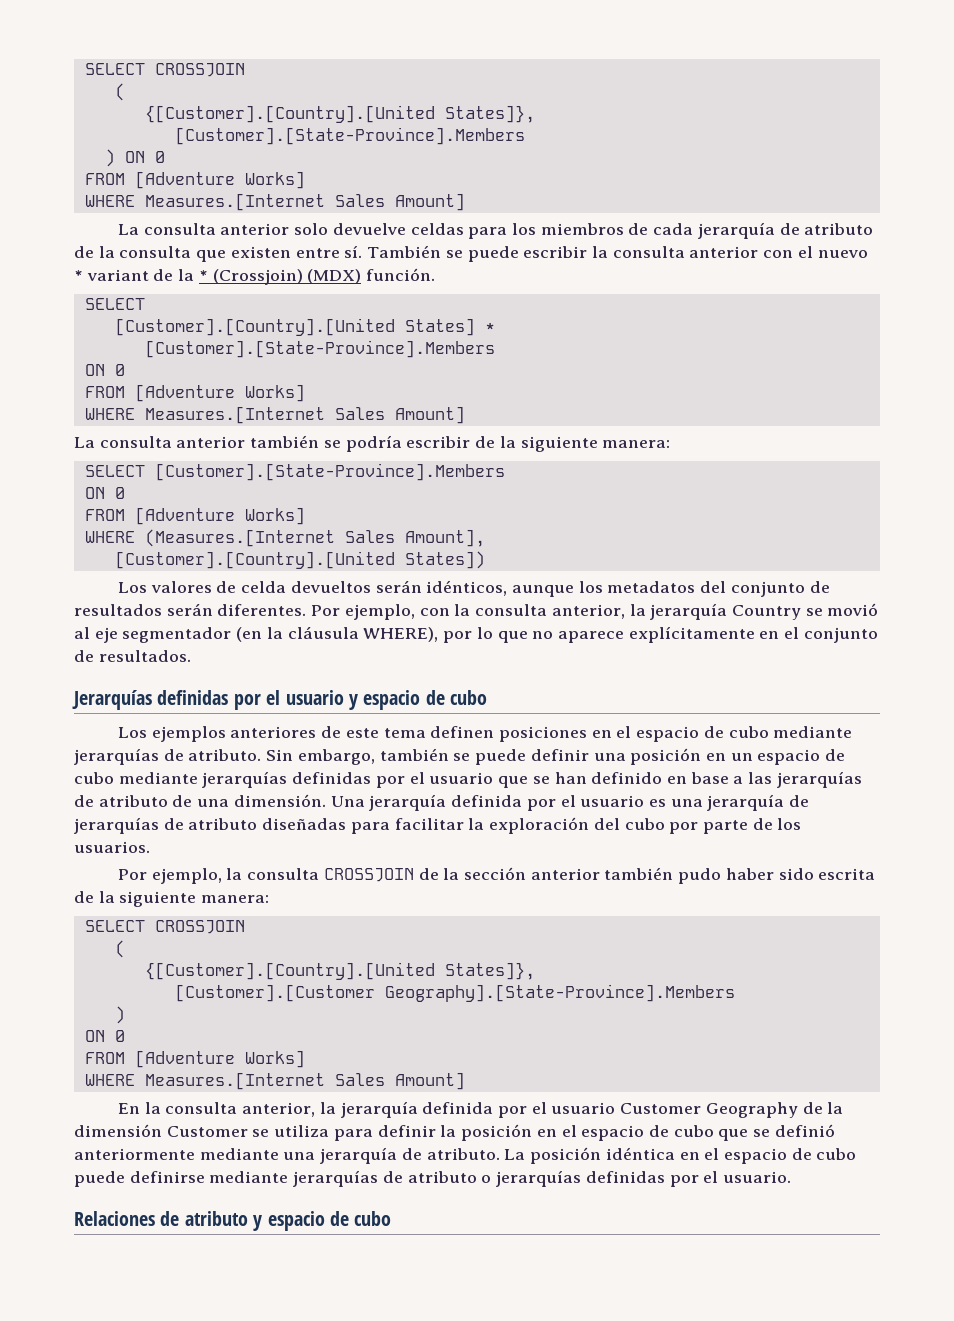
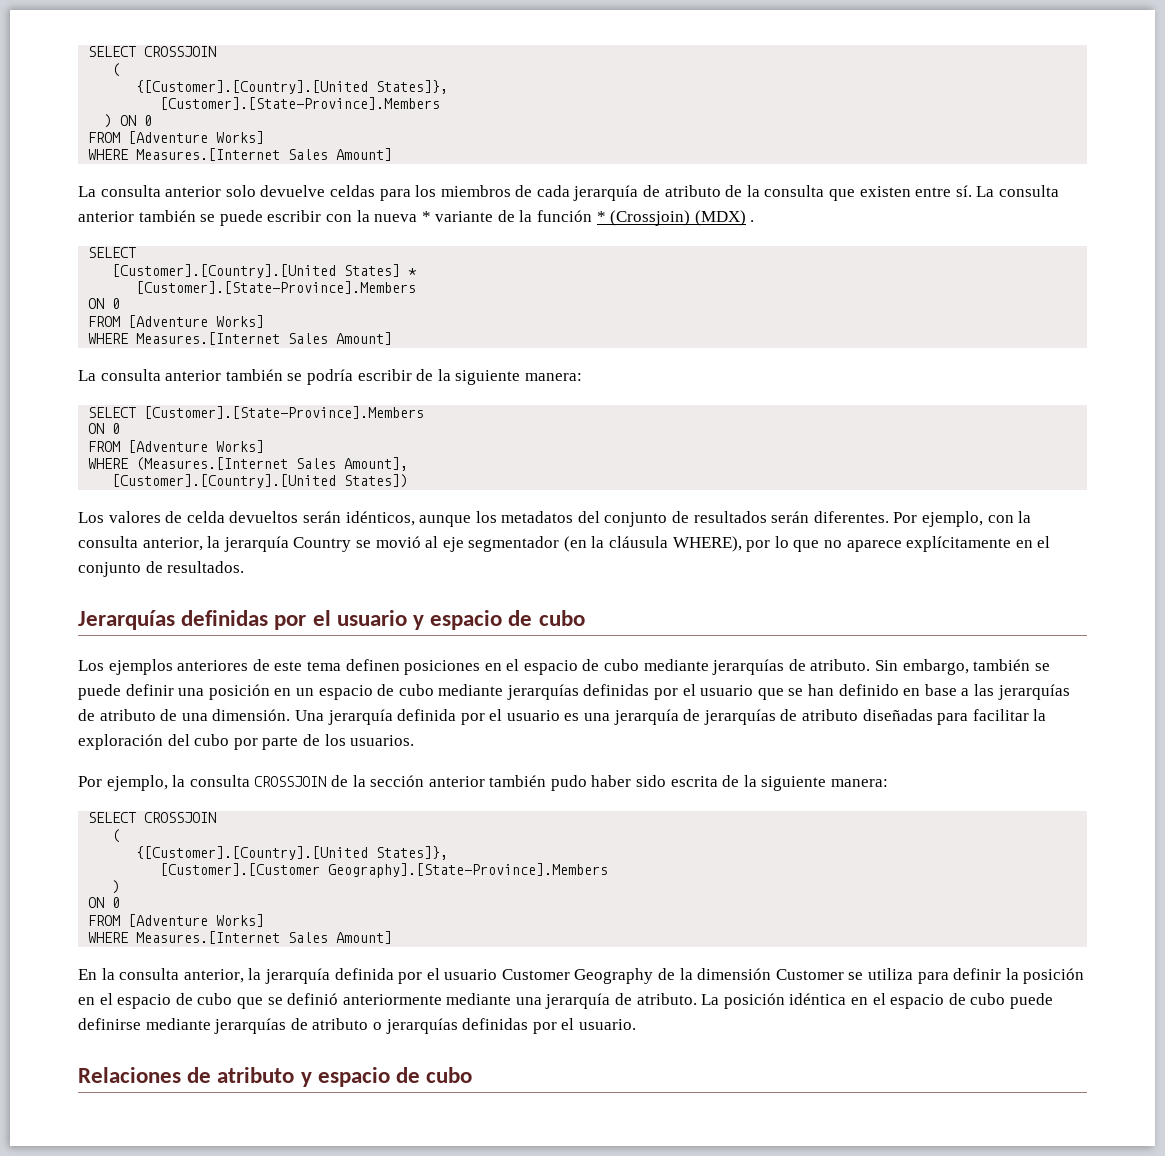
[367,245,868,262] [74,269,195,281] También se puede escribir la consulta anterior con el nuevo * variant de la -> [976,185,1059,197] [78,210,593,226] La consulta anterior también se puede escribir con la nueva * variante de la función
[366,268,436,281] función. -> [750,220,755,222] .

